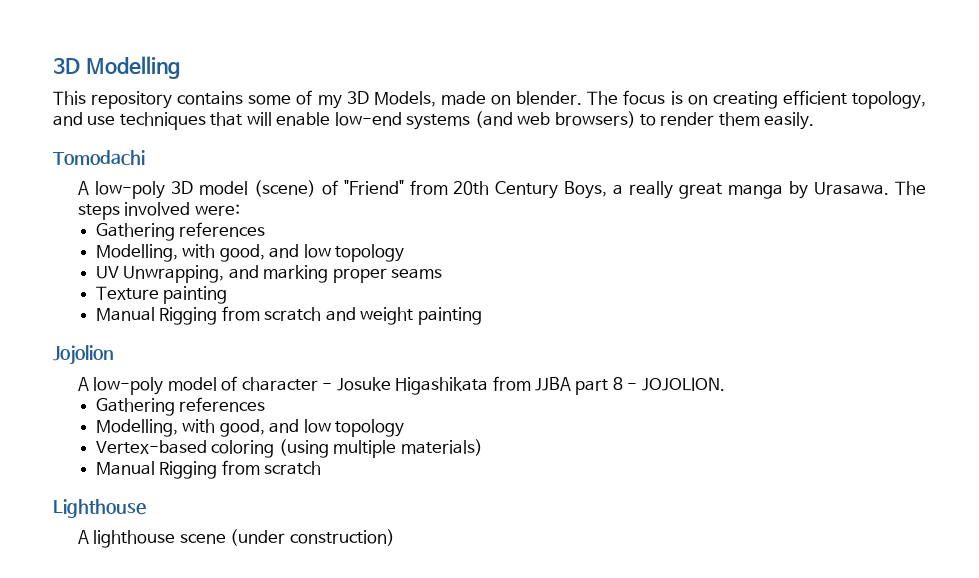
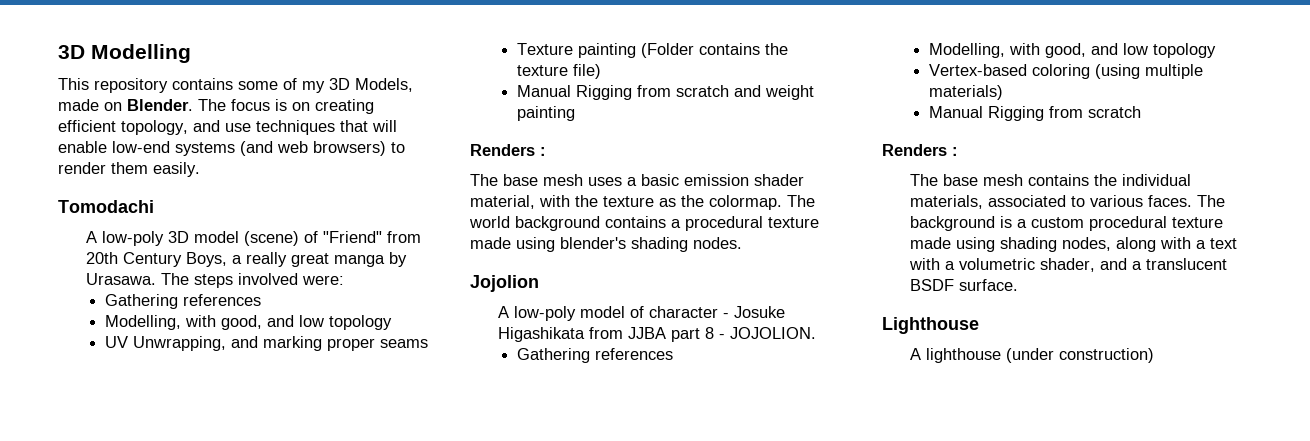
[516,91,583,105] blender. -> [127,99,193,111] Blender.
(228, 295) none -> [640,43,788,58] [516,64,601,79] (Folder contains the texture file)
(482, 316) none -> [470,144,546,156] [470,174,804,186] [470,195,815,210] [469,216,819,231] [470,237,742,252] // Renders : // The base mesh uses a basic emission shader material, with the texture as the colormap. The world background contains a procedural texture made using blender's shading nodes.
(322, 468) none -> [882,144,958,156] [910,174,1192,186] [910,195,1226,209] [910,216,1224,231] [910,237,1238,252] [909,258,1228,272] [910,279,1019,291] // Renders : // The base mesh contains the individual materials, associated to various faces. The background is a custom procedural texture made using shading nodes, along with a text with a volumetric shader, and a translucent BSDF surface.
[179,534,226,544] scene -> (1002, 355) none

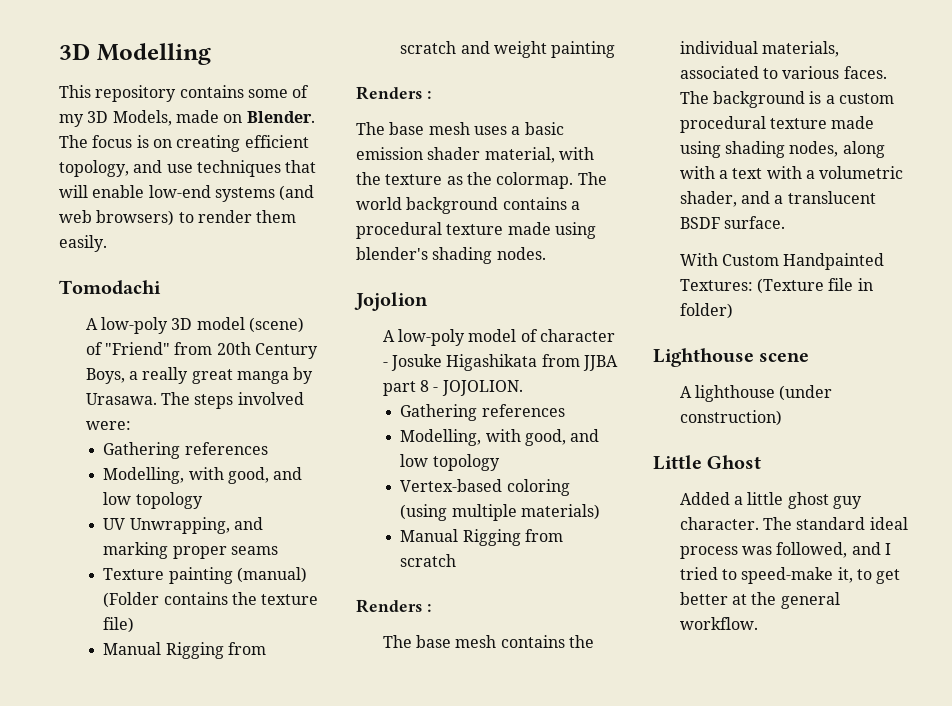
(636, 50) none -> [237,567,308,583] (manual)
(1019, 285) none -> [679,253,885,270] [679,278,873,294] [679,303,733,319] // With Custom Handpainted Textures: (Texture file in folder)
(979, 325) none -> [759,352,810,362] scene
(1155, 355) none -> [653,455,762,470] [679,492,863,509] [679,517,908,530] [679,542,892,559] [679,567,901,584] [679,592,840,609] [679,617,758,630] // Little Ghost // Added a little ghost guy character. The standard ideal process was followed, and I tried to speed-make it, to get better at the general workflow.

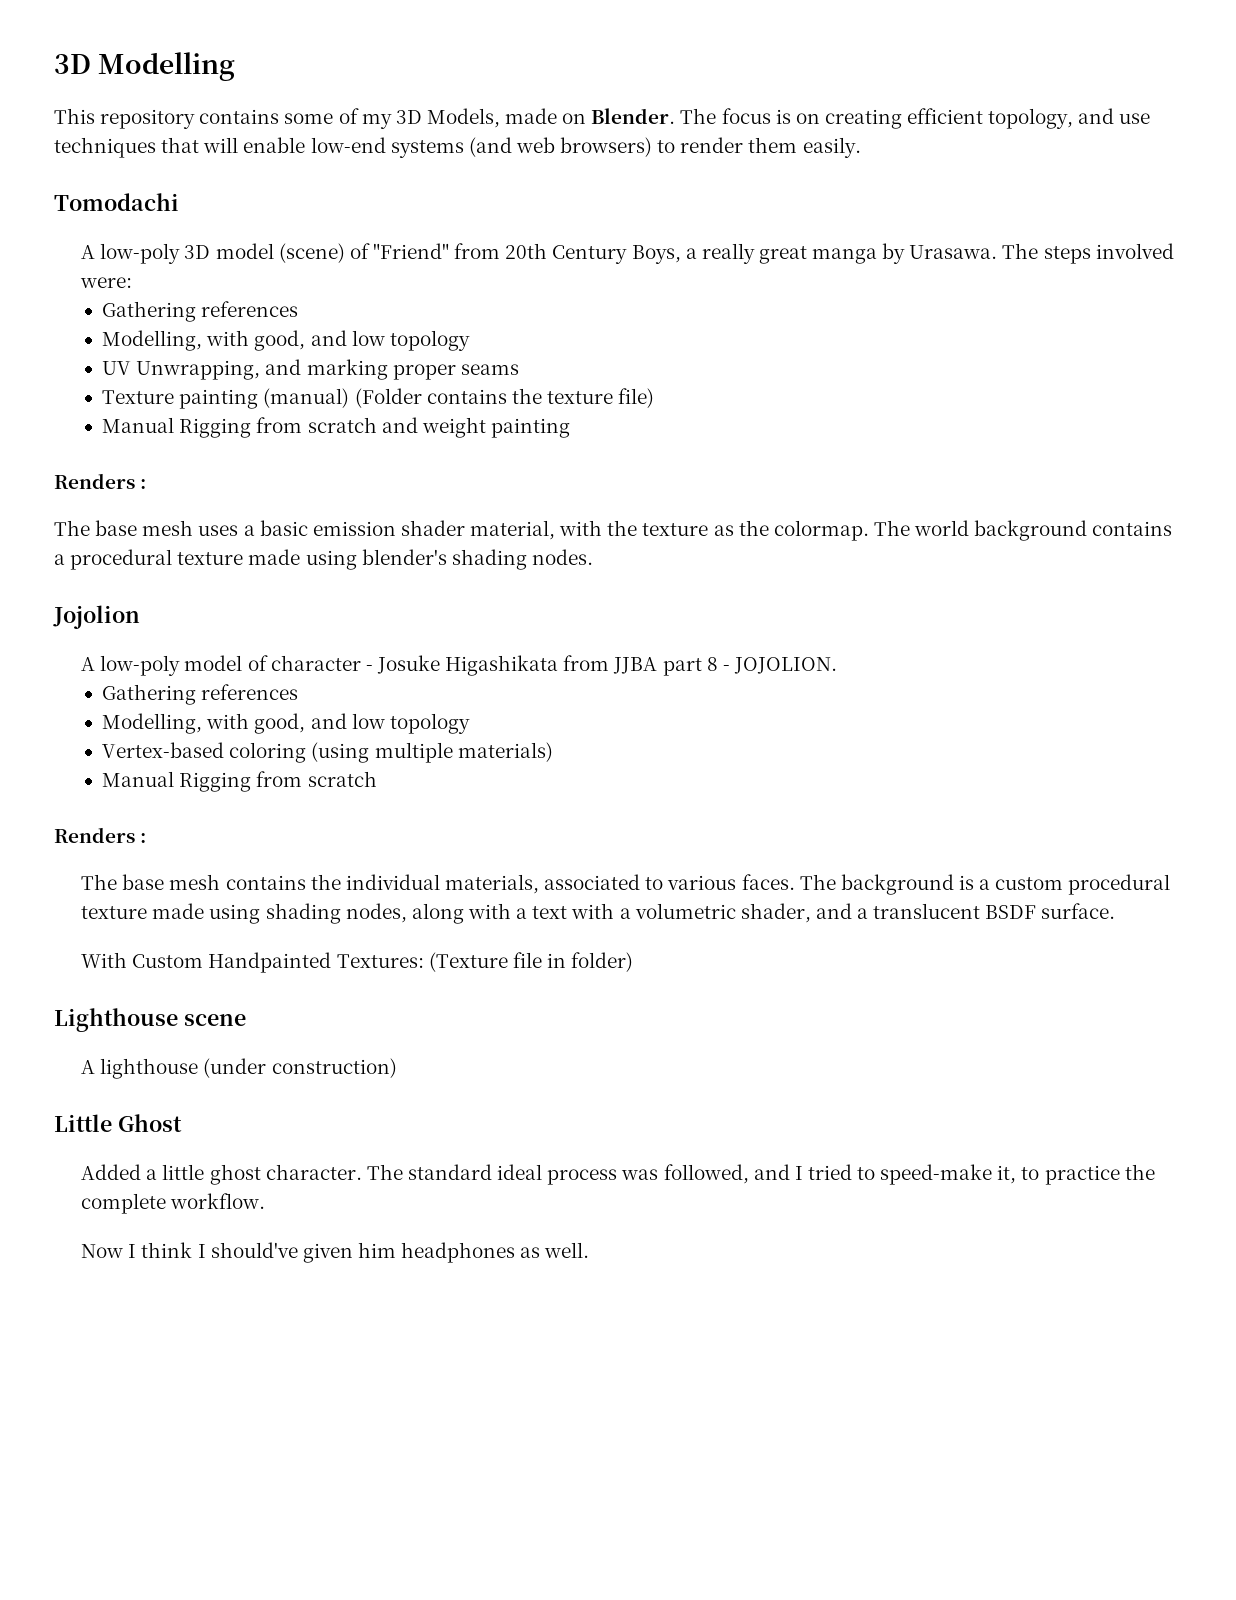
[833,496,863,509] guy -> (261, 1174) none
[876,569,901,584] [679,592,840,609] [679,617,758,630] get better at the general workflow. -> [1044,1164,1155,1185] [81,1193,266,1214] [81,1242,590,1263] practice the complete workflow. // Now I think I should've given him headphones as well.

